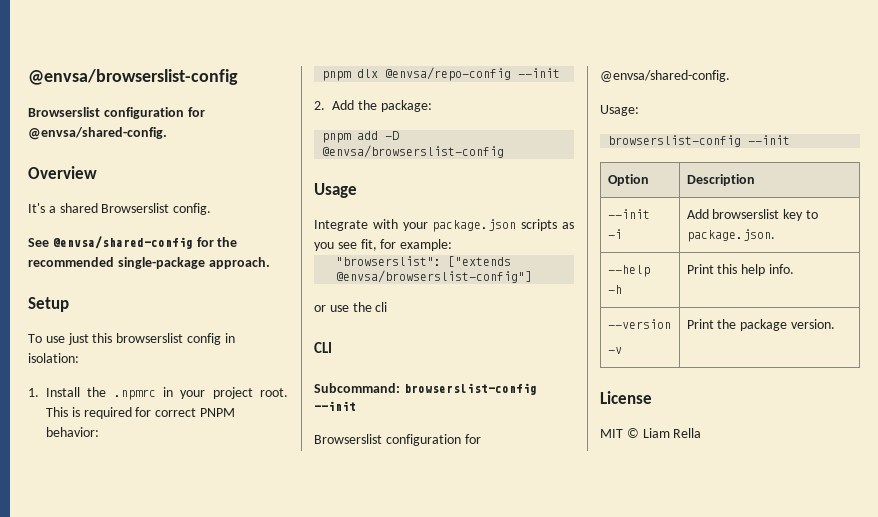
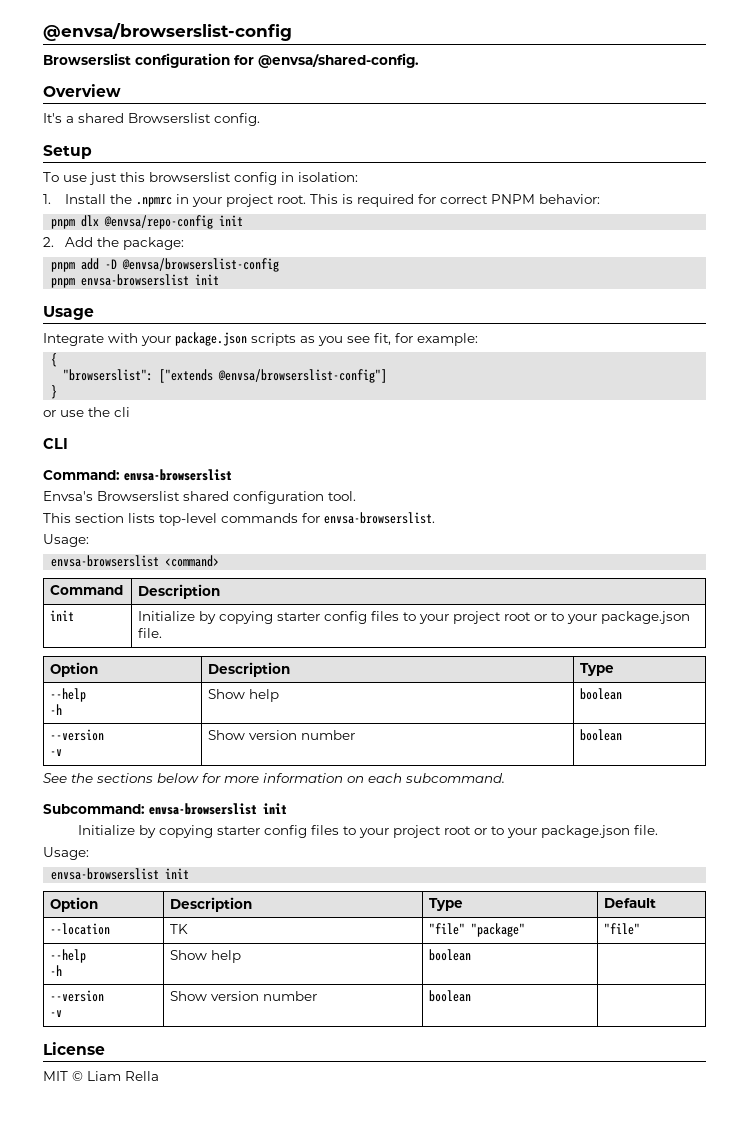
[28,236,238,249] [28,257,270,269] // See @envsa/shared-config for the recommended single-package approach. -> (260, 119) none
[518,68,561,78] --init -> [219,215,244,226] init
(505, 151) none -> [51,274,220,288] // pnpm envsa-browserslist init
(453, 245) none -> [51,353,58,367] // {
(533, 276) none -> [51,385,58,399] // }
[314,383,537,395] [314,401,356,411] [314,434,481,446] [600,70,730,82] [600,105,639,116] [608,135,791,147] [607,174,649,186] [686,174,755,186] [607,209,650,219] [607,229,622,239] [686,209,818,221] [686,229,775,242] [607,265,650,277] [607,285,622,294] [686,264,794,276] [607,319,671,329] [607,347,622,354] [686,319,835,331] Subcommand: browserslist-config --init // Browserslist configuration for @envsa/shared-config. // Usage: // browserslist-config --init // Option | Description // --init // -i | Add browserslist key to package.json. // --help // -h | Print this help info. // --version // -v | Print the package version. -> [43,469,232,481] [43,491,356,504] [43,512,435,526] [43,534,89,547] [51,555,220,567] [50,585,124,595] [138,584,221,599] [50,610,75,621] [138,611,691,624] [138,628,163,638] [50,662,99,677] [208,662,291,677] [580,663,615,676] [50,688,87,702] [50,704,63,715] [208,689,280,702] [580,688,623,700] [50,729,105,741] [50,749,63,756] [208,730,356,740] [580,729,623,741] [43,773,505,783] [43,803,287,815] [77,825,658,838] [43,847,89,860] [51,868,190,880] [50,897,99,912] [170,897,253,912] [429,898,464,911] [604,898,657,908] [50,923,111,935] [170,924,189,934] [429,923,526,937] [604,923,641,935] [50,949,87,963] [50,965,63,976] [170,950,242,963] [429,949,472,961] [50,990,105,1002] [50,1010,63,1017] [170,991,318,1001] [429,990,472,1002] Command: envsa-browserslist // Envsa's Browserslist shared configuration tool. // This section lists top-level commands for envsa-browserslist. // Usage: // envsa-browserslist <command> // Command | Description // init | Initialize by copying starter config files to your project root or to your package.json file. // Option | Description | Type // --help // -h | Show help | boolean // --version // -v | Show version number | boolean // See the sections below for more information on each subcommand. // Subcommand: envsa-browserslist init // Initialize by copying starter config files to your project root or to your package.json file. // Usage: // envsa-browserslist init // Option | Description | Type | Default // --location | TK | "file" "package" | "file" // --help // -h | Show help | boolean | // --version // -v | Show version number | boolean |

